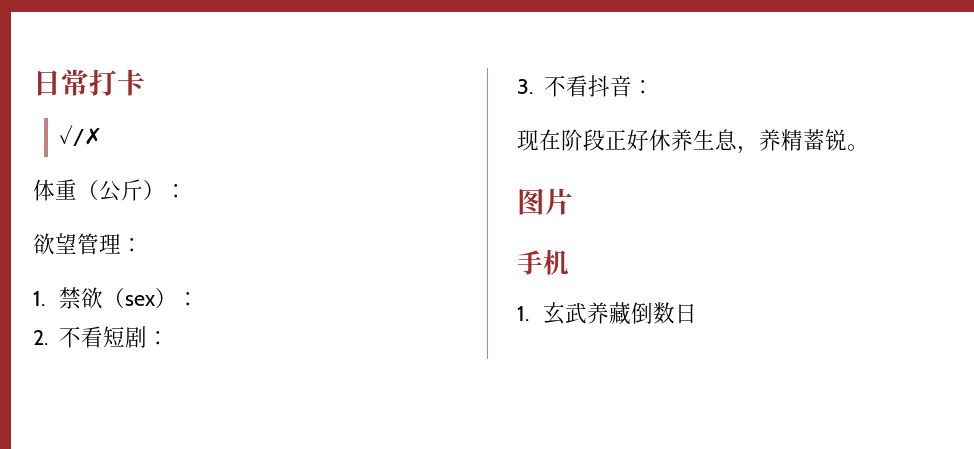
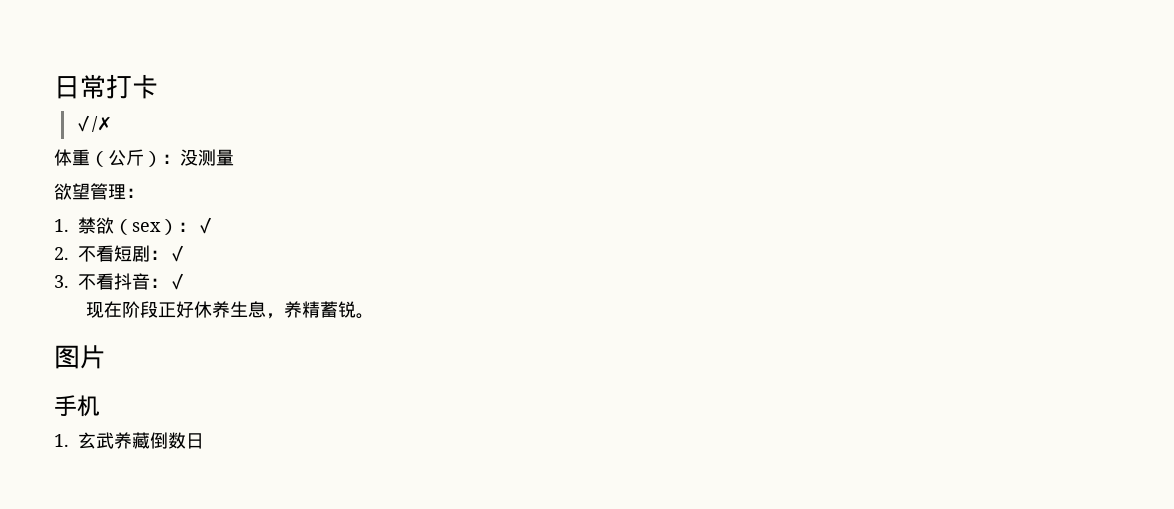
(187, 191) none -> [180,149,234,166] 没测量
(200, 299) none -> [196,217,214,234] ✓
(170, 338) none -> [168,245,186,262] ✓
(654, 87) none -> [168,273,186,290] ✓

